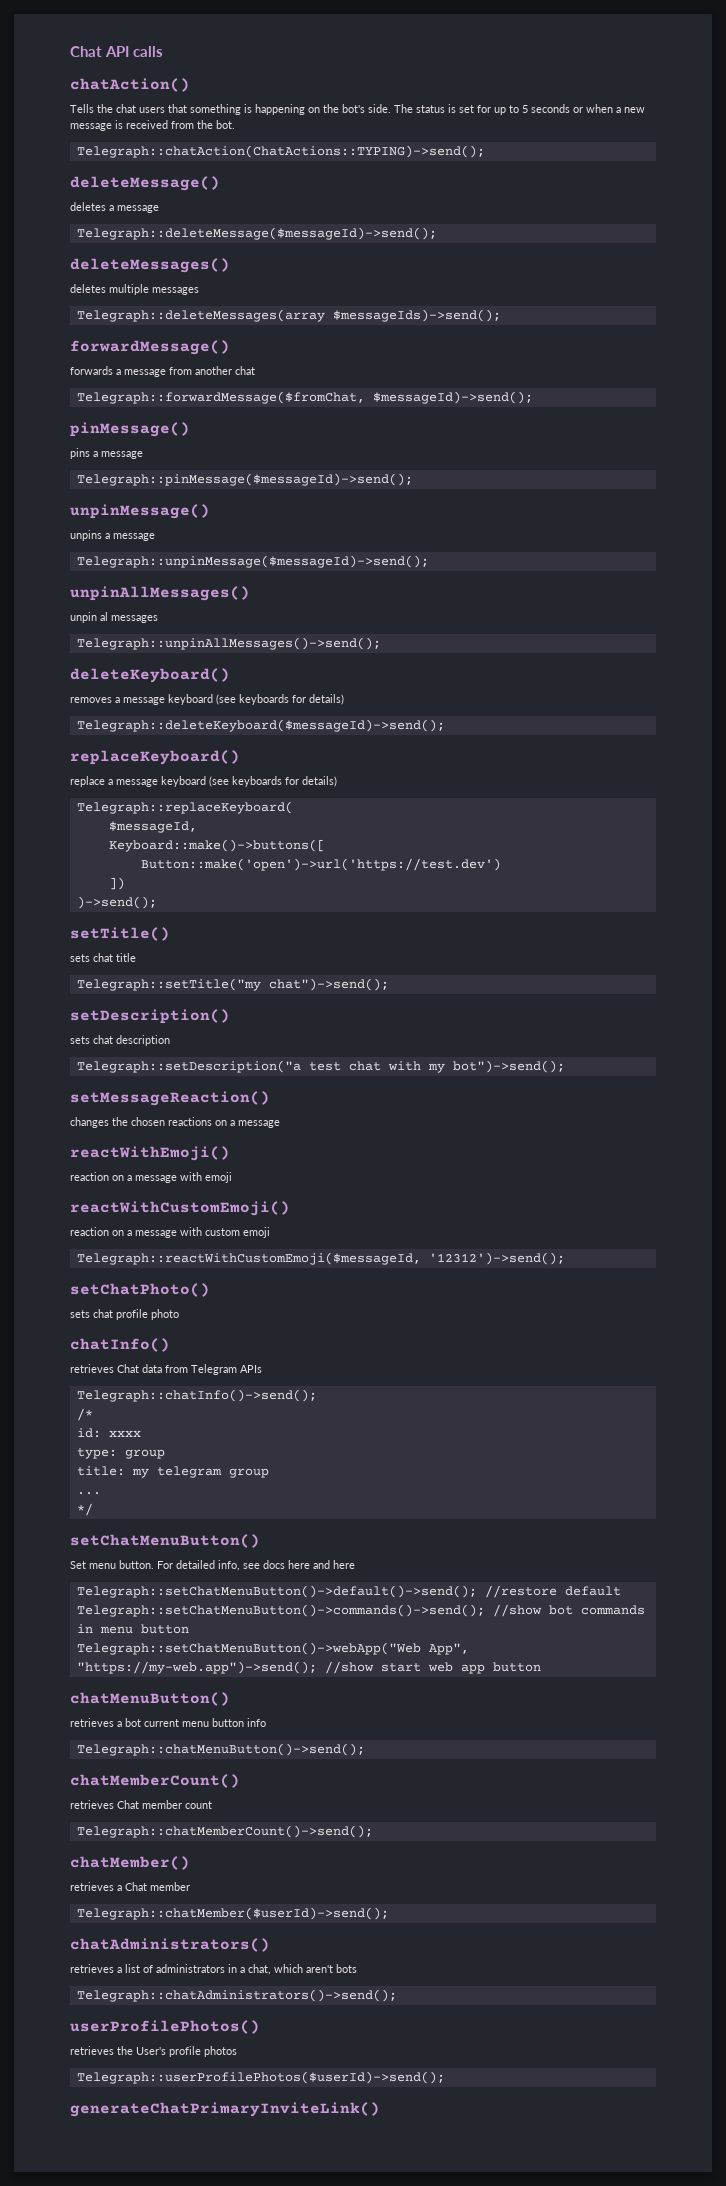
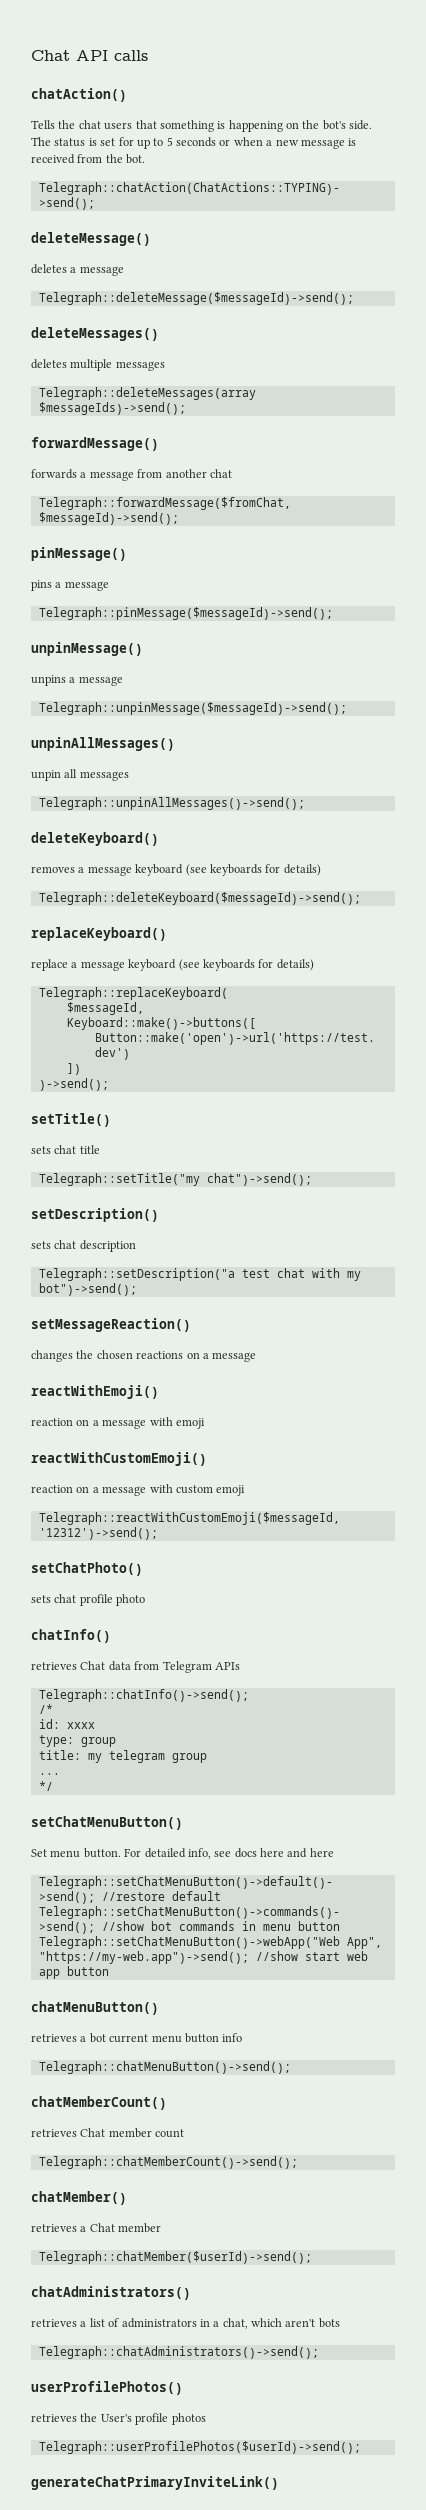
[100,612,108,621] al -> [64,769,78,778] all

